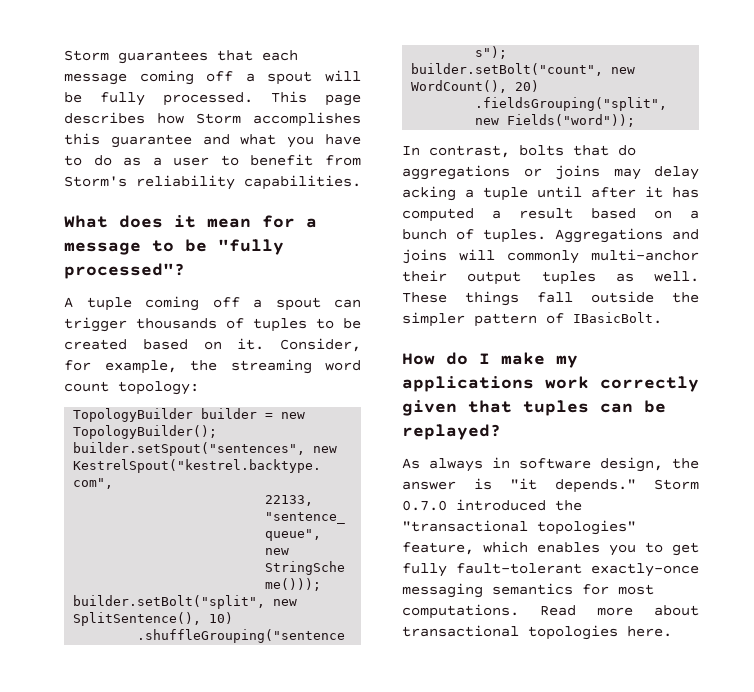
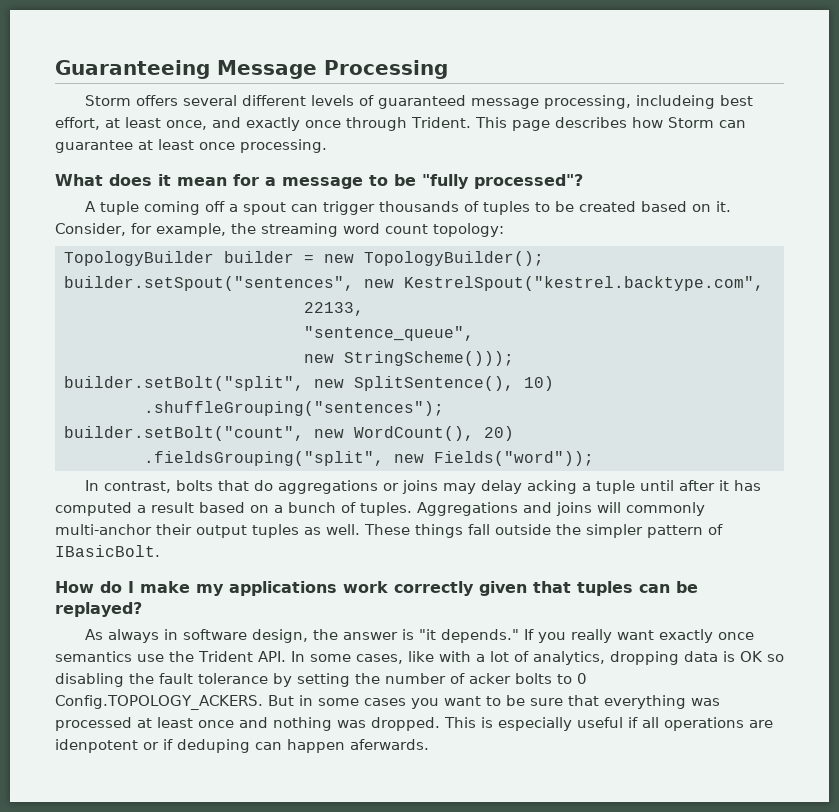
[64,50,298,64] [64,70,361,85] [64,92,253,106] Storm guarantees that each message coming off a spout will be fully processed. -> [55,60,448,79] [84,95,753,109] [55,117,471,131] Guaranteeing Message Processing // Storm offers several different levels of guaranteed message processing, includeing best effort, at least once, and exactly once through Trident.
[253,112,361,127] [64,133,361,148] [64,154,361,166] [64,175,361,190] accomplishes this guarantee and what you have to do as a user to benefit from Storm's reliability capabilities. -> [718,120,746,128] [55,139,327,153] can guarantee at least once processing.
[654,479,699,490] [402,499,582,511] [402,520,636,535] [402,541,699,556] [402,563,699,577] [402,583,654,598] [402,604,699,619] [402,625,672,640] Storm 0.7.0 introduced the "transactional topologies" feature, which enables you to get fully fault-tolerant exactly-once messaging semantics for most computations. Read more about transactional topologies here. -> [523,629,754,643] [55,651,784,665] [55,673,587,687] [55,695,720,710] [55,717,773,731] [55,739,429,753] If you really want exactly once semantics use the Trident API. In some cases, like with a lot of analytics, dropping data is OK so disabling the fault tolerance by setting the number of acker bolts to 0 Config.TOPOLOGY_ACKERS. But in some cases you want to be sure that everything was processed at least once and nothing was dropped. This is especially useful if all operations are idenpotent or if deduping can happen aferwards.

